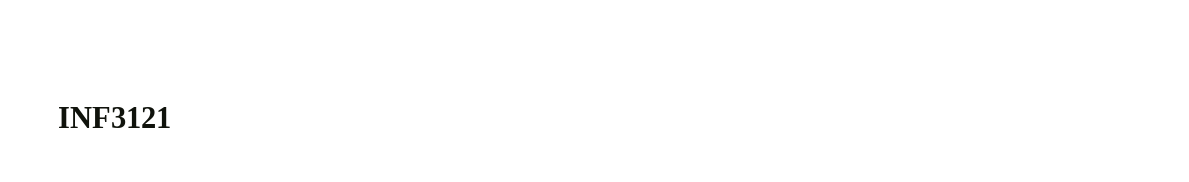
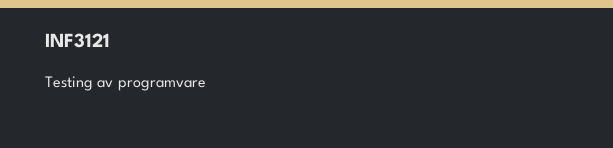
(171, 117) none -> [45,76,206,91] // Testing av programvare

